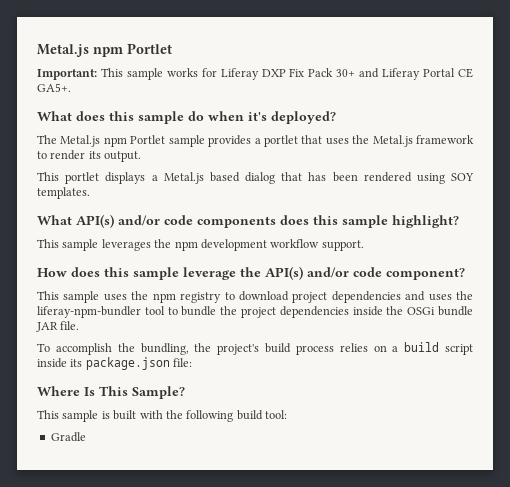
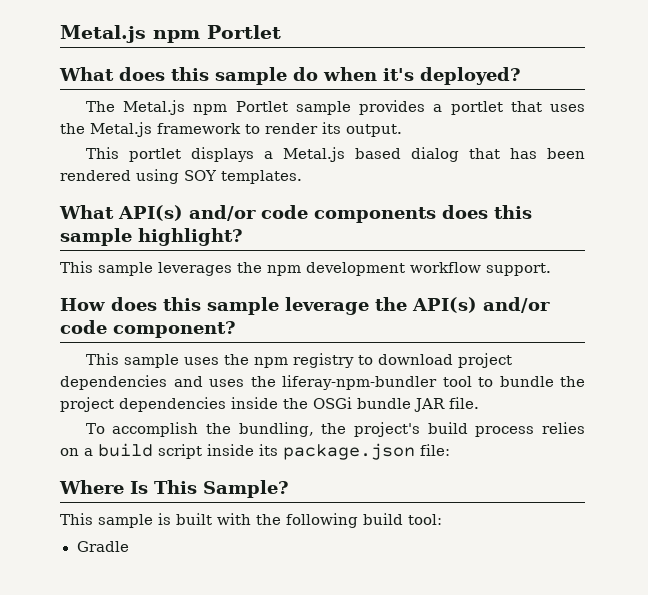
[37,43,172,57] [37,68,473,80] [37,83,71,92] Metal.js npm Portlet // Important: This sample works for Liferay DXP Fix Pack 30+ and Liferay Portal CE GA5+. -> [60,25,281,43] Metal.js npm Portlet

